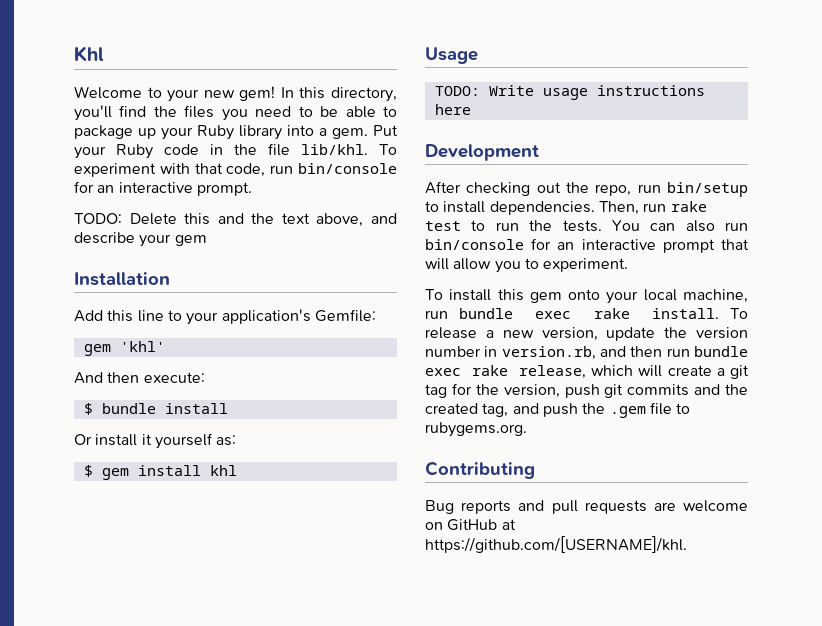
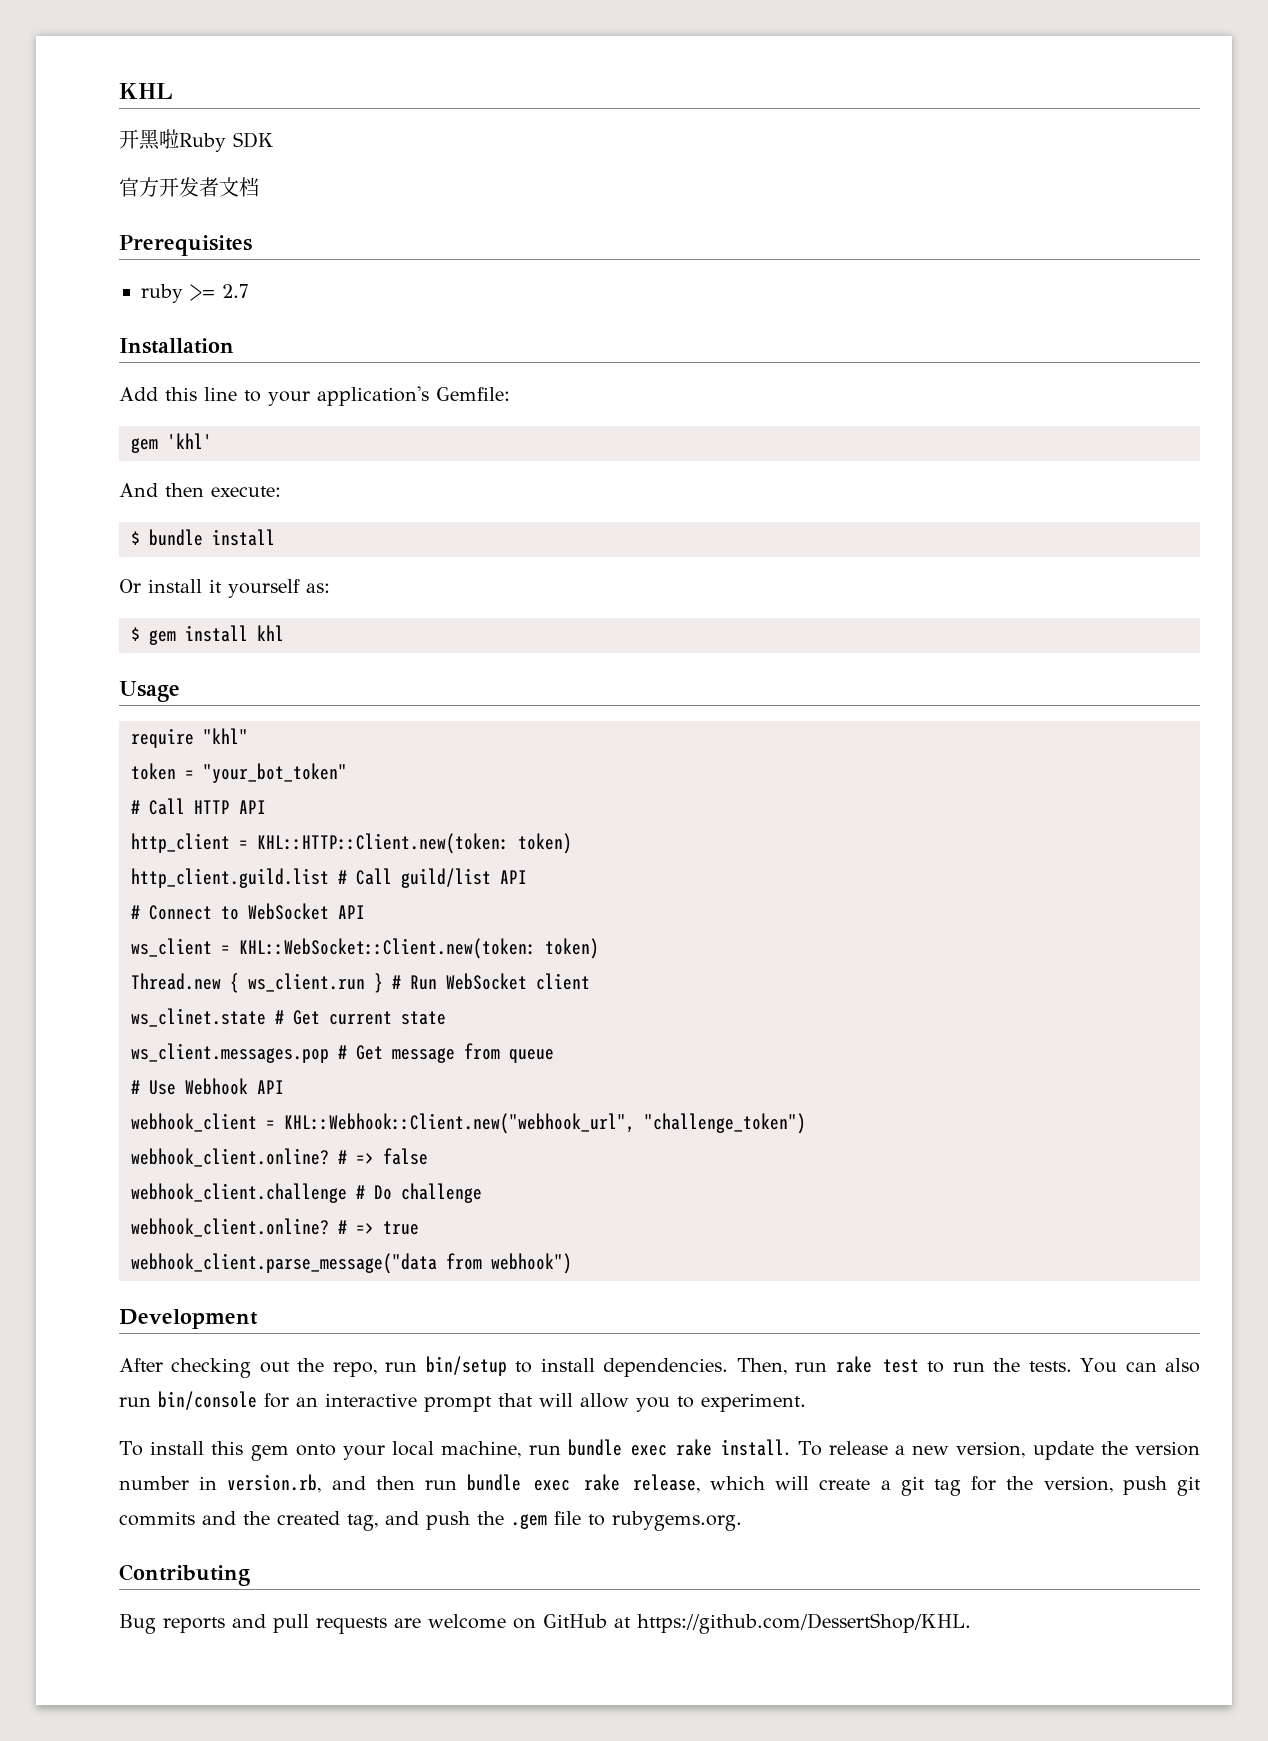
[74,46,104,62] [74,86,398,102] [74,105,398,121] [74,125,398,140] [74,143,397,159] [74,163,397,177] [74,181,252,196] [74,213,397,227] [74,232,207,247] Khl // Welcome to your new gem! In this directory, you'll find the files you need to be able to package up your Ruby library into a gem. Put your Ruby code in the file lib/khl. To experiment with that code, run bin/console for an interactive prompt. // TODO: Delete this and the text above, and describe your gem -> [119,83,173,99] [119,129,274,152] [119,177,259,197] [119,235,252,256] [141,284,248,303] KHL // 开黑啦Ruby SDK // 官方开发者文档 // Prerequisites // ruby >= 2.7
[434,85,705,100] [434,104,471,115] TODO: Write usage instructions here -> [131,728,248,748] [131,763,347,783] [131,798,266,815] [131,833,572,854] [131,868,527,888] [131,903,365,920] [131,938,599,959] [131,973,590,993] [131,1008,446,1027] [131,1043,554,1063] [131,1078,284,1095] [131,1113,806,1134] [131,1148,428,1167] [131,1183,482,1203] [131,1218,419,1237] [131,1253,572,1274] require "khl" // token = "your_bot_token" // # Call HTTP API // http_client = KHL::HTTP::Client.new(token: token) // http_client.guild.list # Call guild/list API // # Connect to WebSocket API // ws_client = KHL::WebSocket::Client.new(token: token) // Thread.new { ws_client.run } # Run WebSocket client // ws_clinet.state # Get current state // ws_client.messages.pop # Get message from queue // # Use Webhook API // webhook_client = KHL::Webhook::Client.new("webhook_url", "challenge_token") // webhook_client.online? # => false // webhook_client.challenge # Do challenge // webhook_client.online? # => true // webhook_client.parse_message("data from webhook")
[425,536,687,553] https://github.com/[USERNAME]/khl. -> [637,1613,971,1634] https://github.com/DessertShop/KHL.

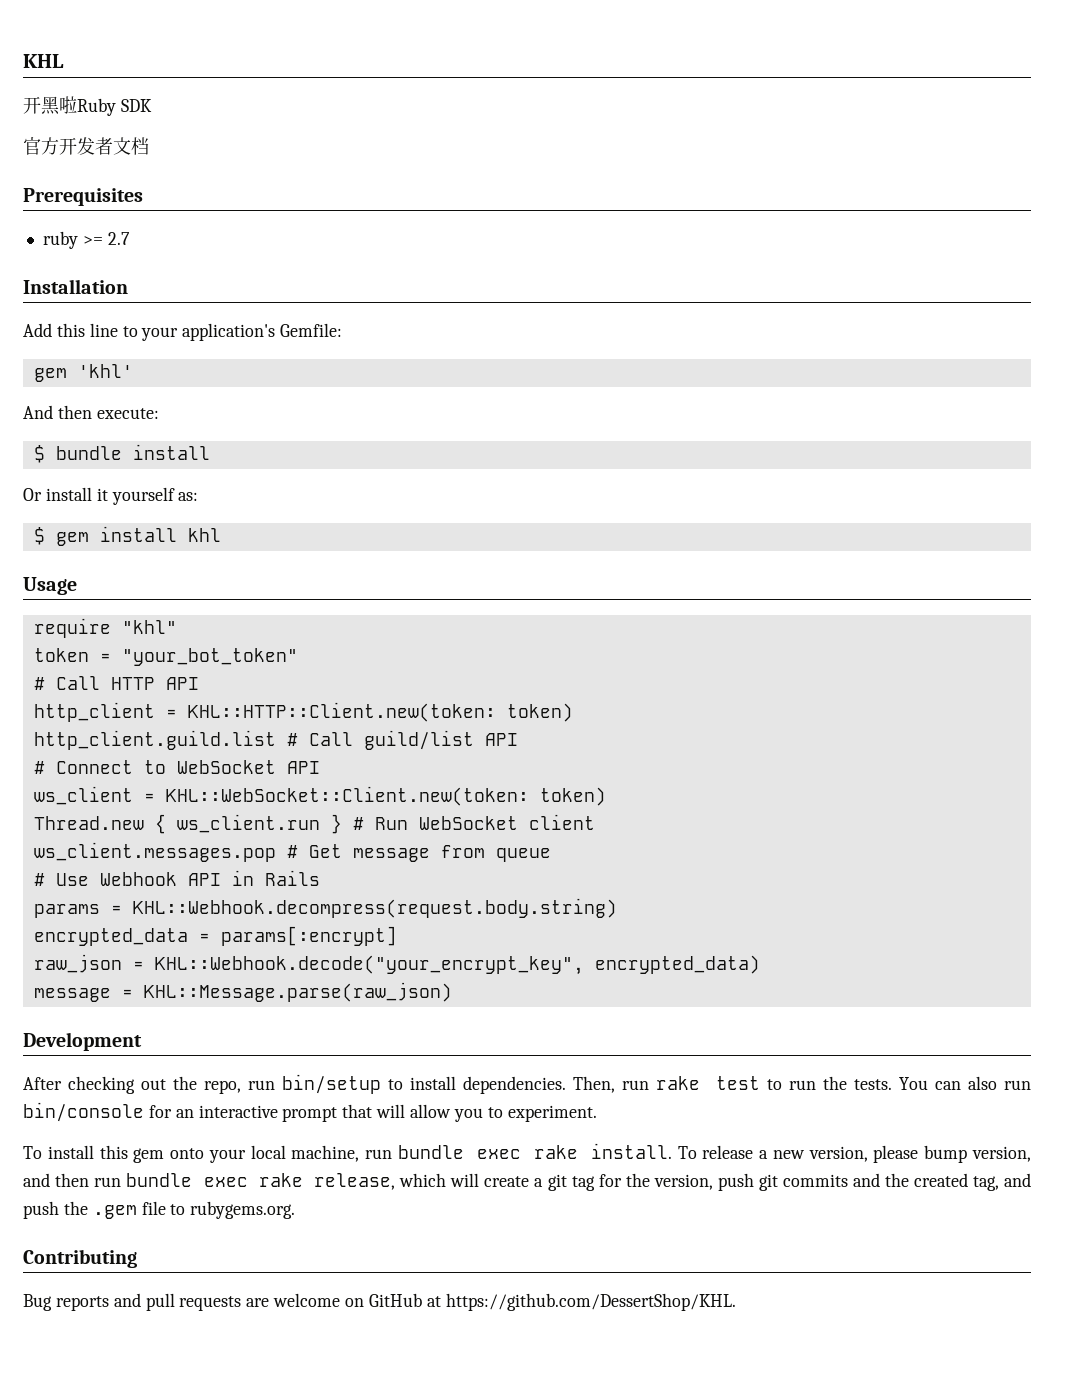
[131,1008,446,1027] // ws_clinet.state # Get current state -> (595, 822) none
[131,1113,806,1134] [131,1148,428,1167] [131,1183,482,1203] [131,1218,419,1237] [131,1253,572,1274] // webhook_client = KHL::Webhook::Client.new("webhook_url", "challenge_token") // webhook_client.online? # => false // webhook_client.challenge # Do challenge // webhook_client.online? # => true // webhook_client.parse_message("data from webhook") -> [231,870,320,886] [33,898,617,918] [33,926,397,946] [33,954,760,975] [33,982,452,1002] in Rails // params = KHL::Webhook.decompress(request.body.string) // encrypted_data = params[:encrypt] // raw_json = KHL::Webhook.decode("your_encrypt_key", encrypted_data) // message = KHL::Message.parse(raw_json)
[1032,1441,1201,1460] [119,1474,322,1493] update the version number in version.rb, -> [873,1145,1032,1163] please bump version,

